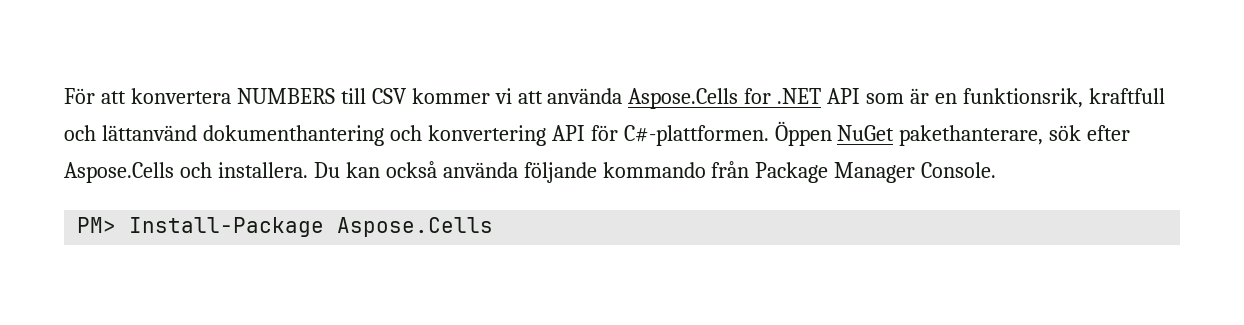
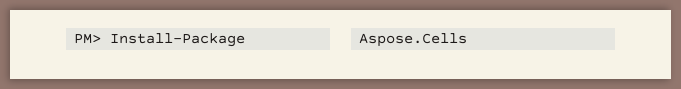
[64,88,1165,109] [64,121,1131,146] [64,161,997,183] För att konvertera NUMBERS till CSV kommer vi att använda Aspose.Cells for .NET API som är en funktionsrik, kraftfull och lättanvänd dokumenthantering och konvertering API för C#-plattformen. Öppen NuGet pakethanterare, sök efter Aspose.Cells och installera. Du kan också använda följande kommando från Package Manager Console. // -> (73, 38) none

